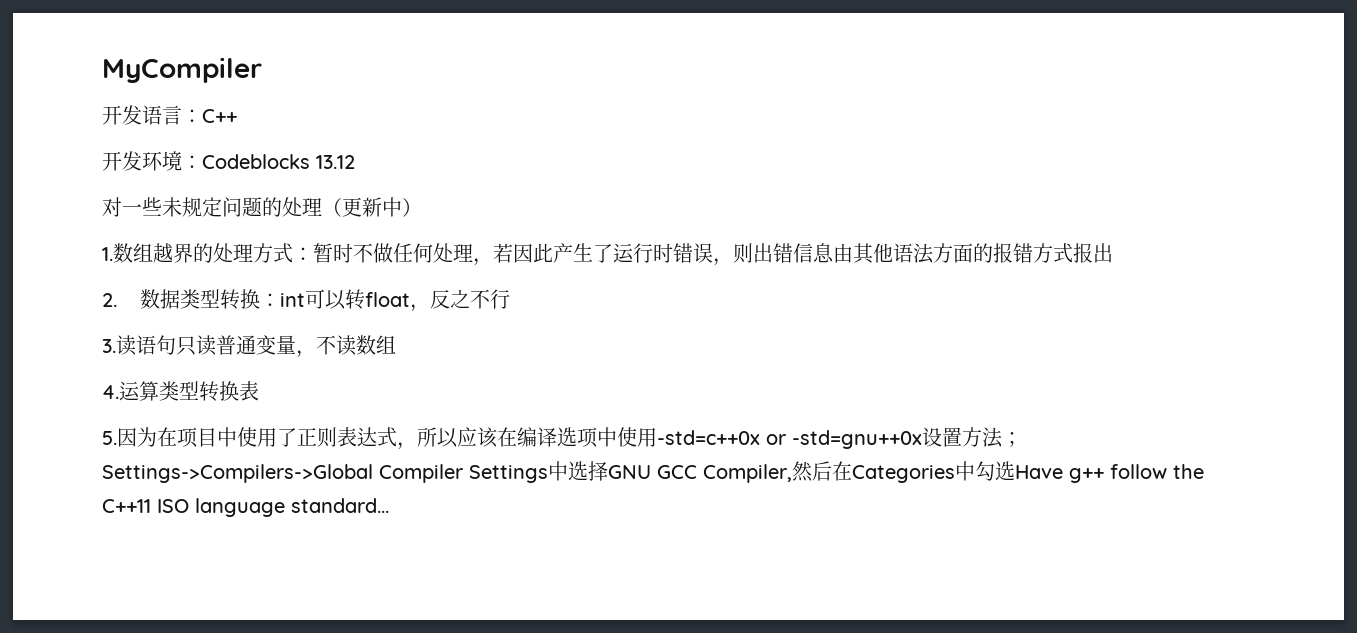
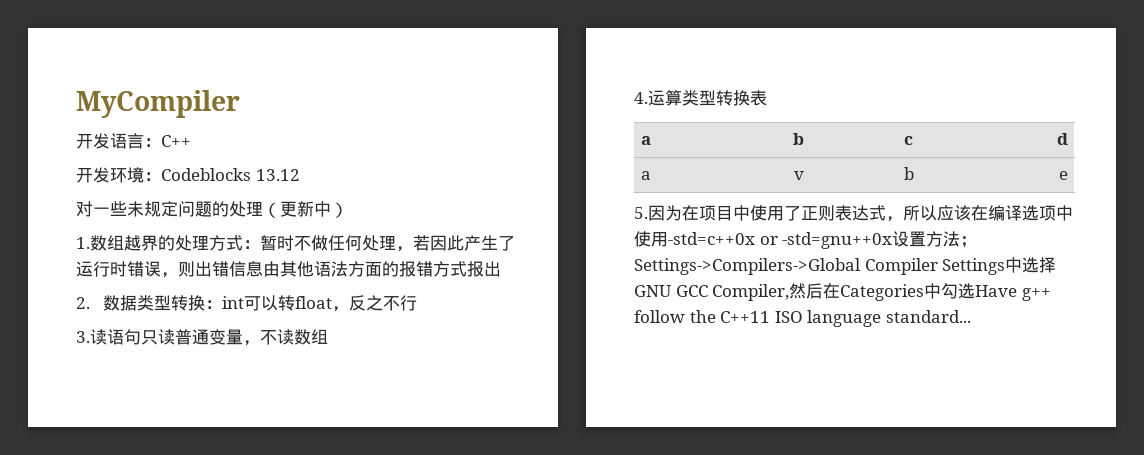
(259, 391) none -> [640,136,651,145] [793,133,804,145] [904,136,913,145] [1057,133,1069,145] [640,171,651,180] [793,171,804,180] [903,167,914,180] [1059,171,1069,180] // a | b | c | d // a | v | b | e

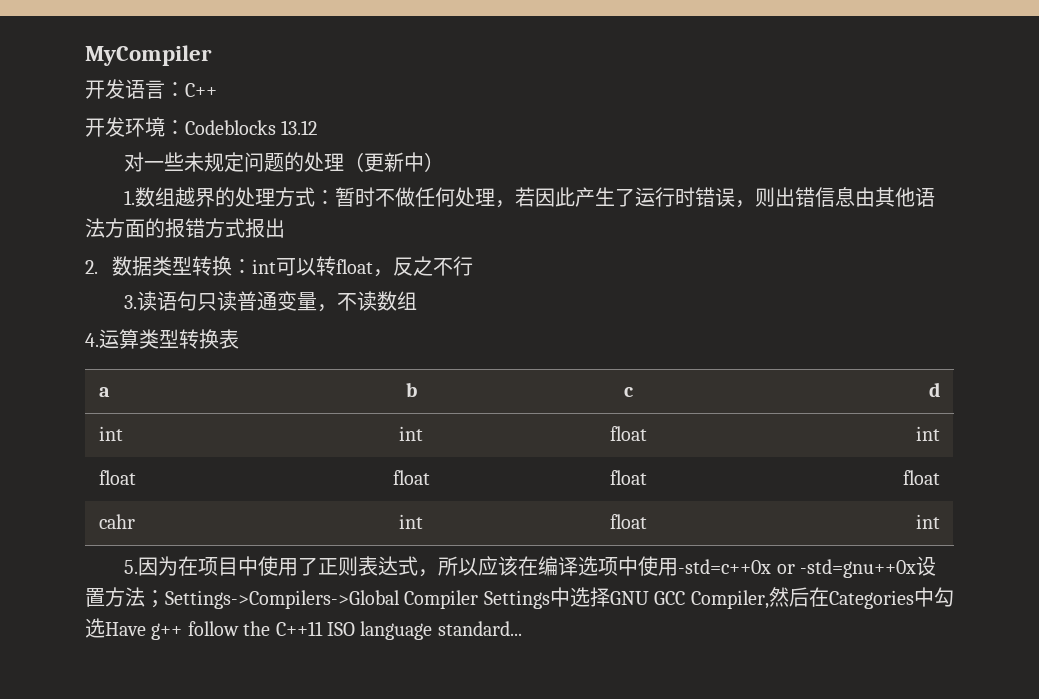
[640,171,651,180] [793,171,804,180] [903,167,914,180] [1059,171,1069,180] a | v | b | e -> [99,426,124,441] [399,426,423,441] [609,426,647,441] [915,426,940,441] [99,470,137,485] [392,470,430,485] [609,470,647,485] [902,470,940,485] [99,514,136,529] [399,514,423,529] [609,514,647,529] [915,514,940,529] int | int | float | int // float | float | float | float // cahr | int | float | int

